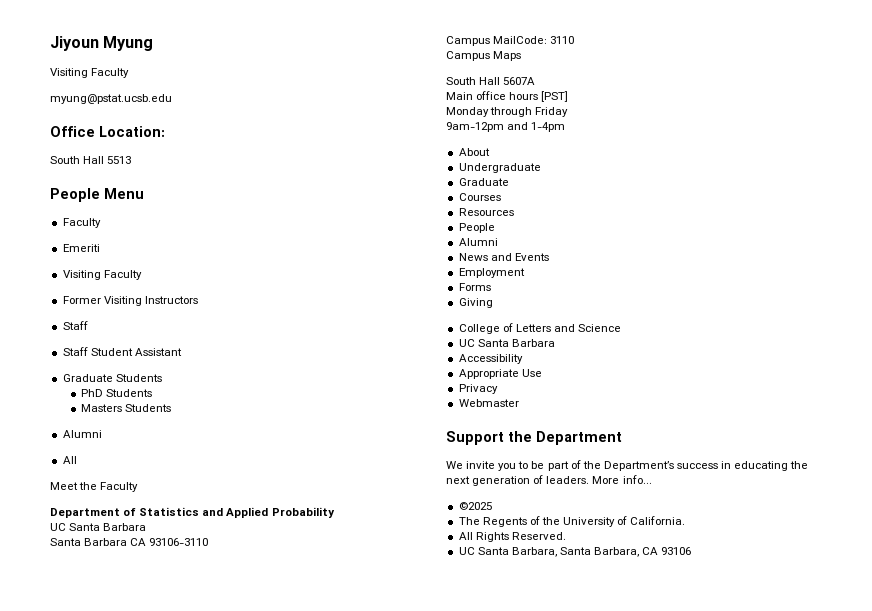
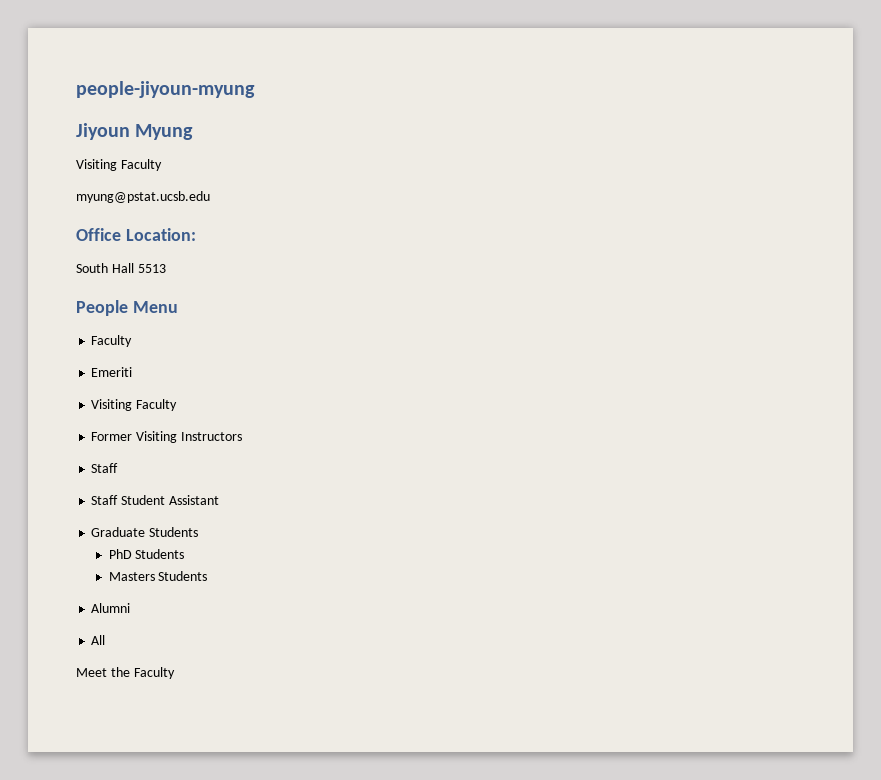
(50, 43) none -> [76,81,255,98] people-jiyoun-myung //
[50,507,335,518] [50,523,147,531] [50,538,209,546] [446,36,575,46] [446,51,522,61] [446,77,536,85] [446,91,569,102] [446,107,569,117] [446,122,566,132] [458,148,490,156] [458,163,541,173] [458,178,509,186] [458,193,501,201] [458,208,514,216] [458,223,495,233] [458,238,498,246] [458,253,549,261] [458,268,525,278] [458,283,491,291] [458,298,493,308] [458,323,622,334] [458,339,555,347] [458,354,523,364] [458,369,542,379] [458,384,498,394] [458,399,519,407] [446,431,622,445] [446,460,809,471] [446,475,652,486] [458,502,492,510] [458,516,686,527] [458,532,566,542] [458,547,692,557] // Department of Statistics and Applied Probability // UC Santa Barbara // Santa Barbara CA 93106-3110 // Campus MailCode: 3110 // Campus Maps // South Hall 5607A // Main office hours [PST] // Monday through Friday // 9am-12pm and 1-4pm // About // Undergraduate // Graduate // Courses // Resources // People // Alumni // News and Events // Employment // Forms // Giving // College of Letters and Science // UC Santa Barbara // Accessibility // Appropriate Use // Privacy // Webmaster // Support the Department // We invite you to be part of the Department’s success in educating the next generation of leaders. More info... // ©2025 // The Regents of the University of California. // All Rights Reserved. // UC Santa Barbara, Santa Barbara, CA 93106 -> (175, 673) none

